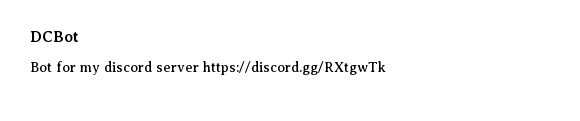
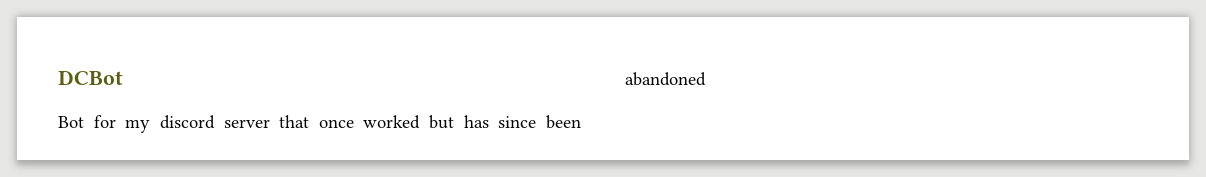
[203,61,386,75] https://discord.gg/RXtgwTk -> [279,115,581,129] [625,72,706,86] that once worked but has since been abandoned

